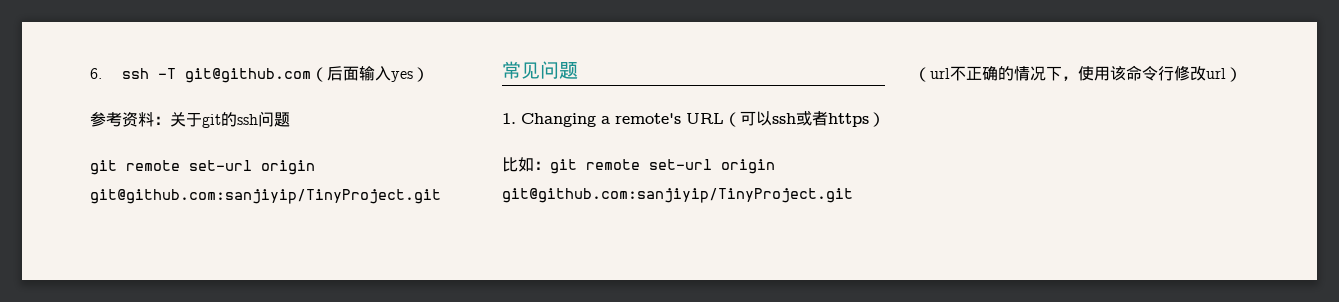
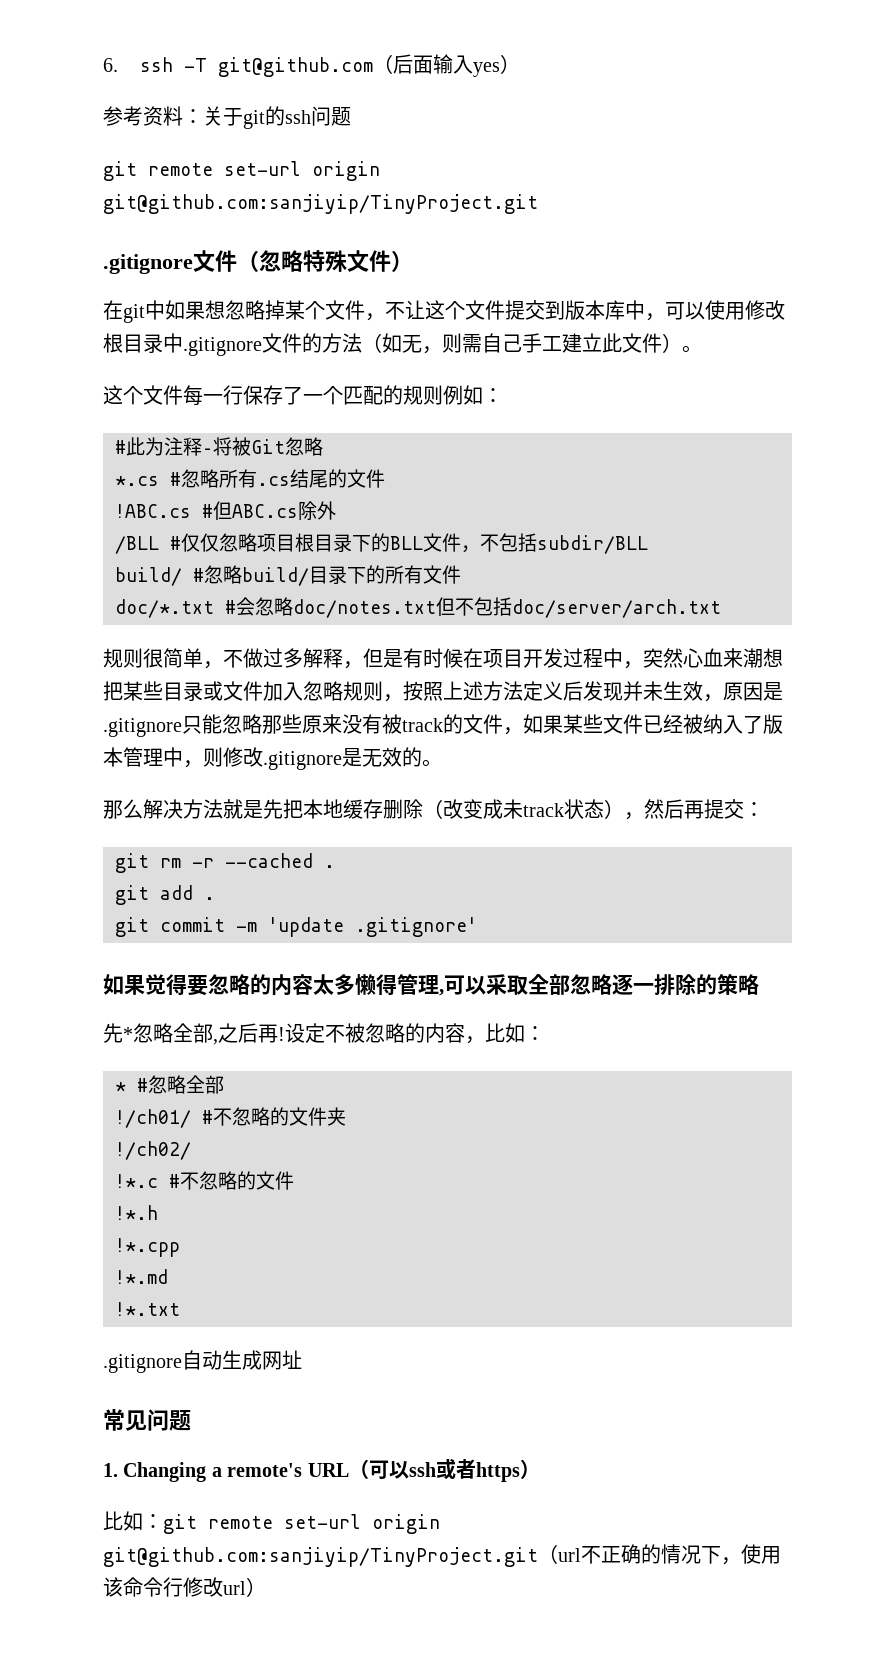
(441, 196) none -> [103,250,413,274] [103,300,785,323] [103,333,702,356] [103,385,503,406] [115,437,323,456] [115,469,385,488] [115,501,336,520] [115,533,648,554] [115,565,461,586] [115,597,721,618] [103,648,783,669] [103,681,783,702] [103,714,783,737] [103,747,442,770] [103,799,764,820] [115,853,335,873] [115,885,215,905] [115,917,477,937] [103,974,759,996] [103,1023,545,1045] [115,1075,224,1094] [115,1107,346,1128] [115,1141,191,1160] [115,1171,294,1190] [115,1205,158,1220] [115,1238,180,1257] [115,1269,168,1284] [115,1302,180,1316] [103,1350,302,1373] // .gitignore文件（忽略特殊文件） // 在git中如果想忽略掉某个文件，不让这个文件提交到版本库中，可以使用修改根目录中.gitignore文件的方法（如无，则需自己手工建立此文件）。 // 这个文件每一行保存了一个匹配的规则例如： // #此为注释–将被Git忽略 // *.cs #忽略所有.cs结尾的文件 // !ABC.cs #但ABC.cs除外 // /BLL #仅仅忽略项目根目录下的BLL文件，不包括subdir/BLL // build/ #忽略build/目录下的所有文件 // doc/*.txt #会忽略doc/notes.txt但不包括doc/server/arch.txt // 规则很简单，不做过多解释，但是有时候在项目开发过程中，突然心血来潮想把某些目录或文件加入忽略规则，按照上述方法定义后发现并未生效，原因是.gitignore只能忽略那些原来没有被track的文件，如果某些文件已经被纳入了版本管理中，则修改.gitignore是无效的。 // 那么解决方法就是先把本地缓存删除（改变成未track状态），然后再提交： // git rm -r --cached . // git add . // git commit -m 'update .gitignore' // 如果觉得要忽略的内容太多懒得管理,可以采取全部忽略逐一排除的策略 // 先*忽略全部,之后再!设定不被忽略的内容，比如： // * #忽略全部 // !/ch01/ #不忽略的文件夹 // !/ch02/ // !*.c #不忽略的文件 // !*.h // !*.cpp // !*.md // !*.txt // .gitignore自动生成网址

